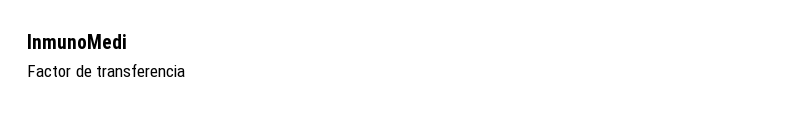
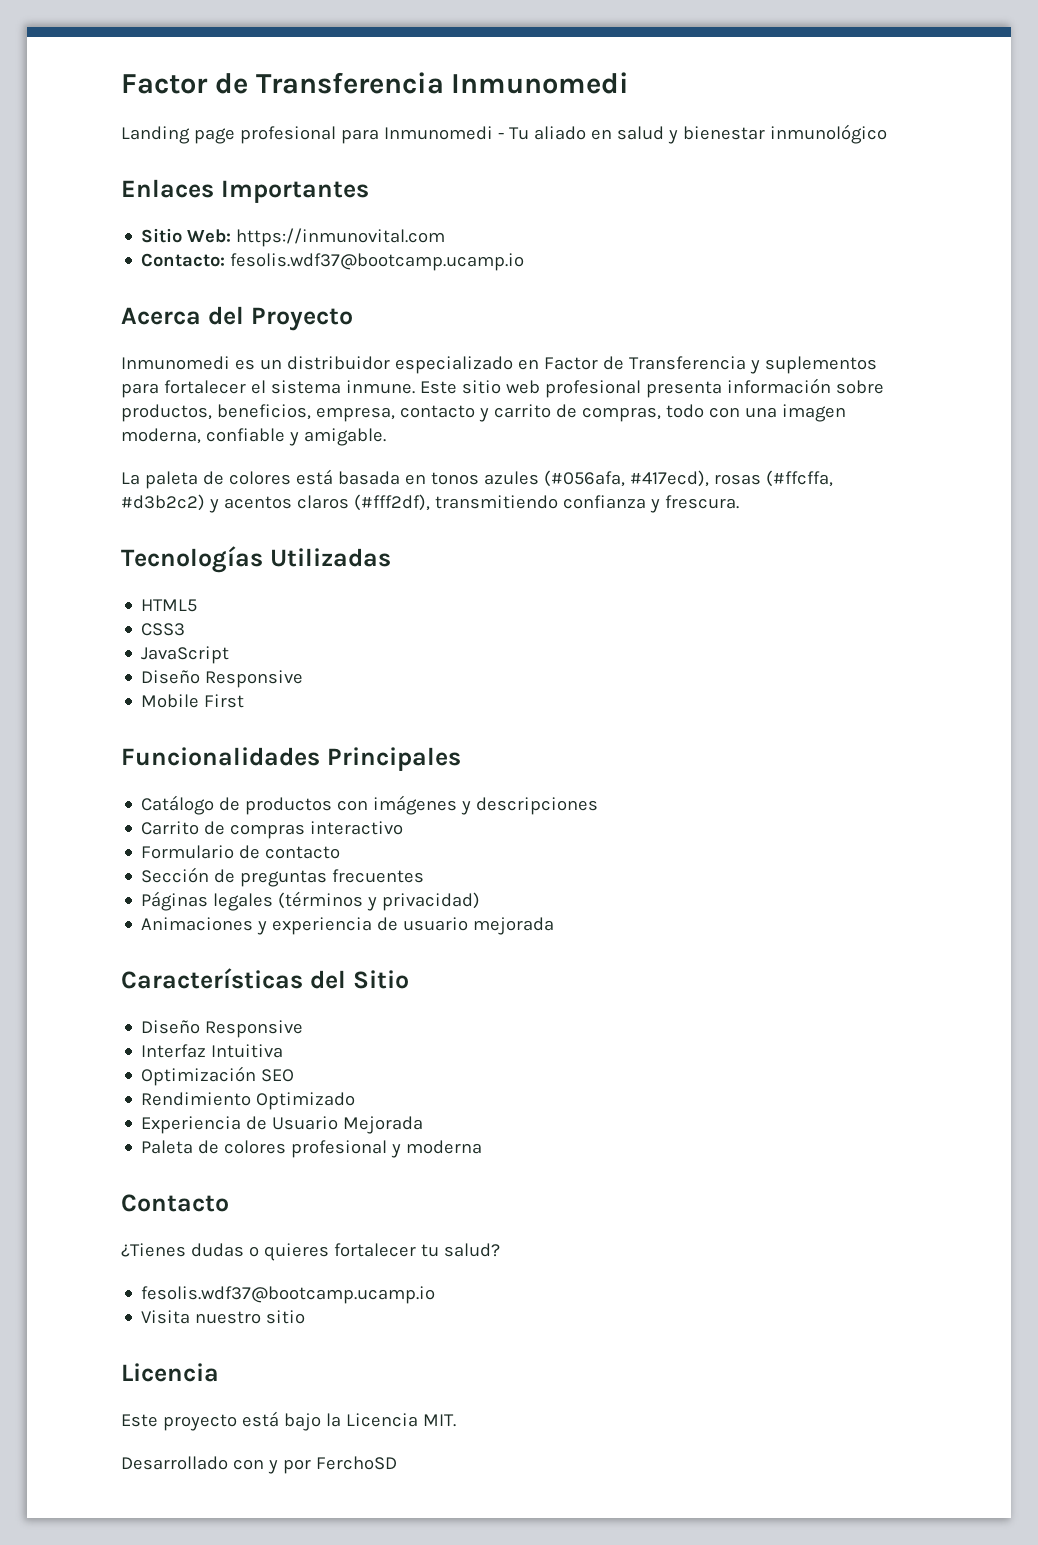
[27,34,127,49] [27,63,186,77] InmunoMedi // Factor de transferencia -> [121,72,630,94] [121,124,887,144] [121,179,369,203] [141,228,446,247] [141,253,525,271] [121,306,353,331] [121,356,877,374] [121,378,884,398] [121,404,846,422] [121,428,386,446] [121,469,833,489] [121,494,739,513] [121,546,391,573] [141,599,198,612] [141,623,186,636] [141,646,230,664] [141,670,304,688] [141,694,245,708] [121,747,461,771] [141,795,599,815] [141,821,404,839] [141,845,341,859] [141,867,425,887] [141,891,481,911] [141,917,555,935] [121,968,409,989] [141,1020,304,1038] [141,1044,284,1058] [141,1066,295,1086] [141,1092,356,1110] [141,1116,424,1134] [141,1140,483,1158] [121,1194,229,1212] [121,1243,500,1261] [141,1286,436,1304] [141,1310,306,1324] [121,1363,219,1382] [121,1411,456,1431] [121,1456,397,1474] Factor de Transferencia Inmunomedi // Landing page profesional para Inmunomedi - Tu aliado en salud y bienestar inmunológico // Enlaces Importantes // Sitio Web: https://inmunovital.com // Contacto: fesolis.wdf37@bootcamp.ucamp.io // Acerca del Proyecto // Inmunomedi es un distribuidor especializado en Factor de Transferencia y suplementos para fortalecer el sistema inmune. Este sitio web profesional presenta información sobre productos, beneficios, empresa, contacto y carrito de compras, todo con una imagen moderna, confiable y amigable. // La paleta de colores está basada en tonos azules (#056afa, #417ecd), rosas (#ffcffa, #d3b2c2) y acentos claros (#fff2df), transmitiendo confianza y frescura. // Tecnologías Utilizadas // HTML5 // CSS3 // JavaScript // Diseño Responsive // Mobile First // Funcionalidades Principales // Catálogo de productos con imágenes y descripciones // Carrito de compras interactivo // Formulario de contacto // Sección de preguntas frecuentes // Páginas legales (términos y privacidad) // Animaciones y experiencia de usuario mejorada // Características del Sitio // Diseño Responsive // Interfaz Intuitiva // Optimización SEO // Rendimiento Optimizado // Experiencia de Usuario Mejorada // Paleta de colores profesional y moderna // Contacto // ¿Tienes dudas o quieres fortalecer tu salud? // fesolis.wdf37@bootcamp.ucamp.io // Visita nuestro sitio // Licencia // Este proyecto está bajo la Licencia MIT. // Desarrollado con y por FerchoSD

